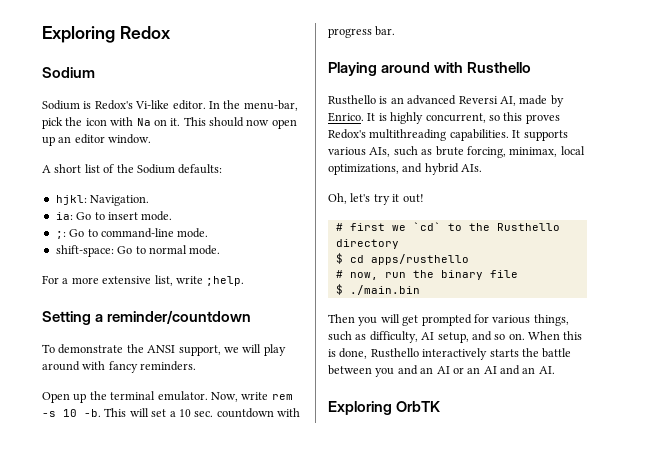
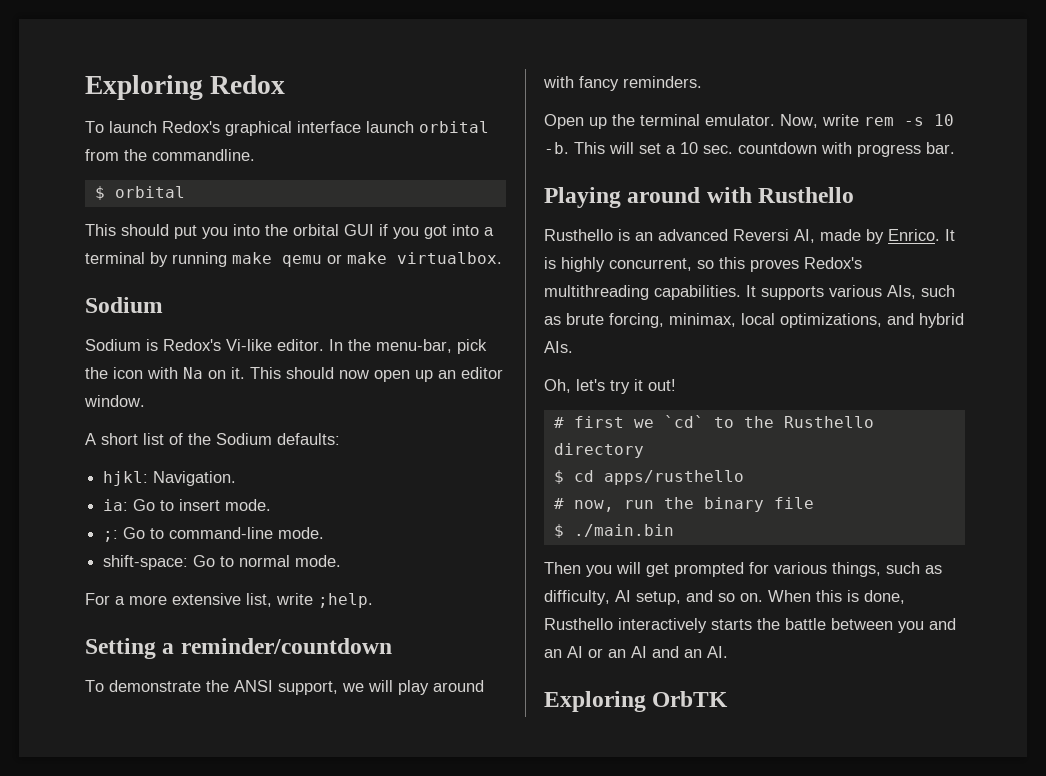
(171, 32) none -> [85,121,489,136] [85,149,255,161] [94,186,185,200] [85,224,494,239] [85,252,502,267] // To launch Redox's graphical interface launch orbital from the commandline. // $ orbital // This should put you into the orbital GUI if you got into a terminal by running make qemu or make virtualbox.

